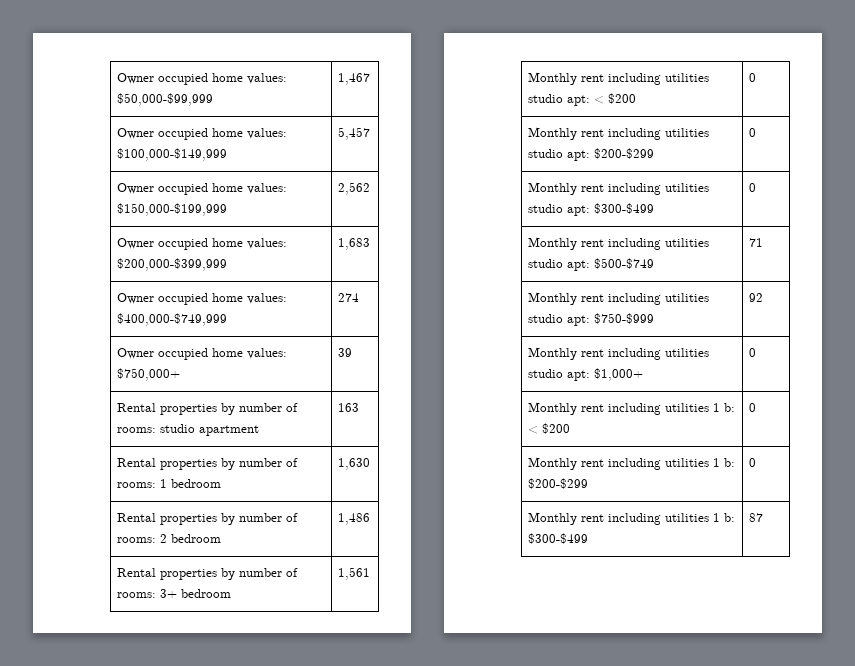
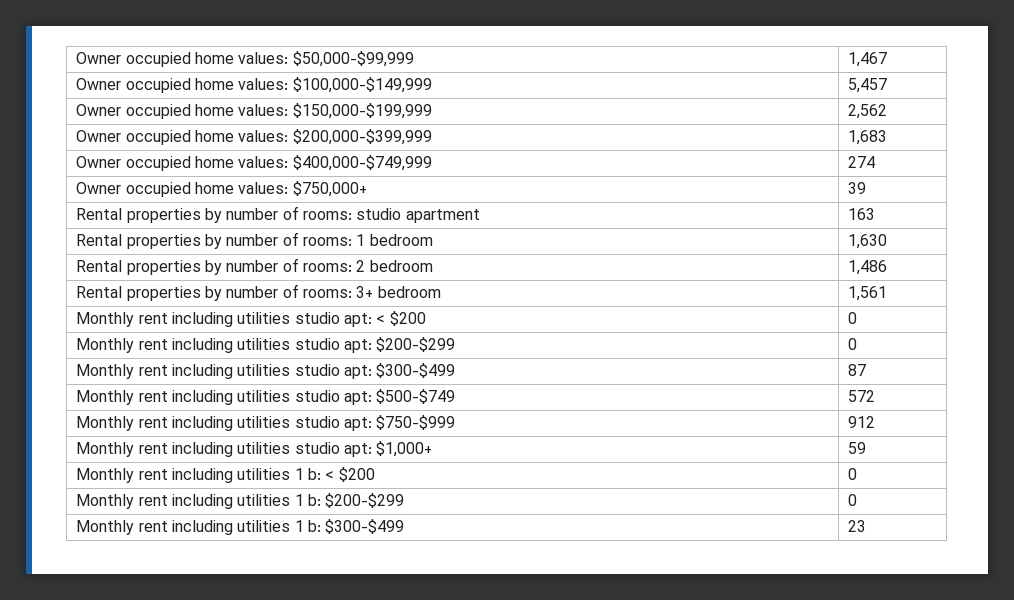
[748,183,756,192] 0 -> [848,364,867,376] 87
[748,238,763,247] 71 -> [848,390,876,402] 572
[748,293,763,302] 92 -> [848,416,876,428] 912
[748,348,756,357] 0 -> [848,442,867,454] 59
[748,513,763,522] 87 -> [848,520,867,532] 23

